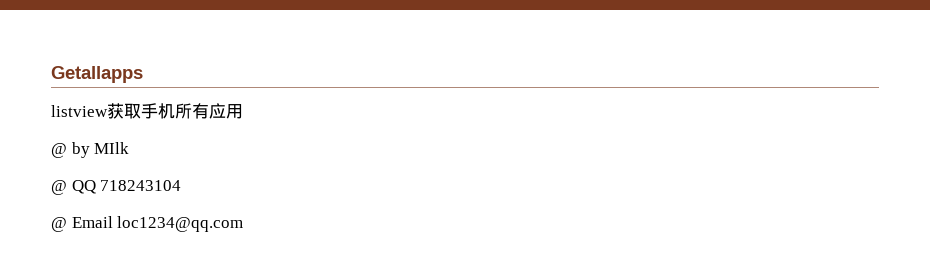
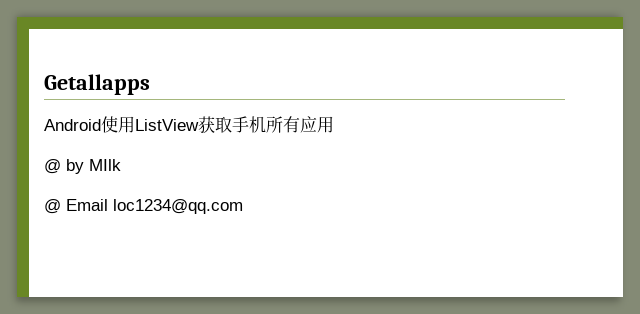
[51,105,108,117] listview -> [44,116,199,133] Android使用ListView
[51,180,182,195] // @ QQ 718243104 -> (121, 165) none

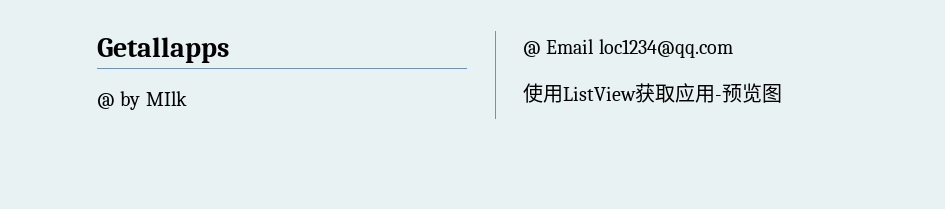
[44,116,334,133] // Android使用ListView获取手机所有应用 -> (229, 50) none
(243, 206) none -> [523,83,782,103] // 使用ListView获取应用-预览图

